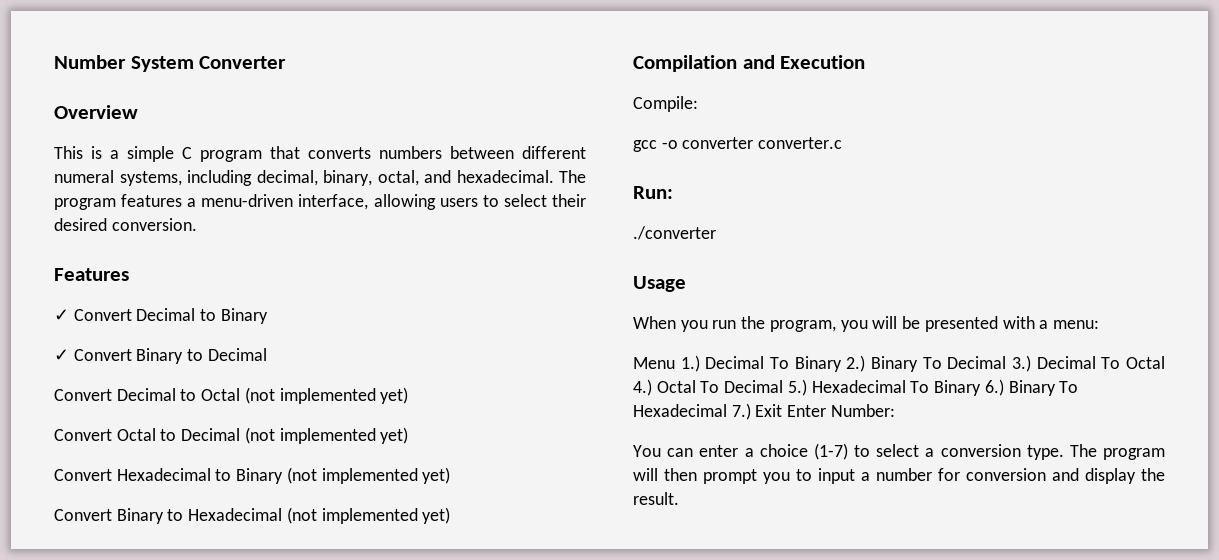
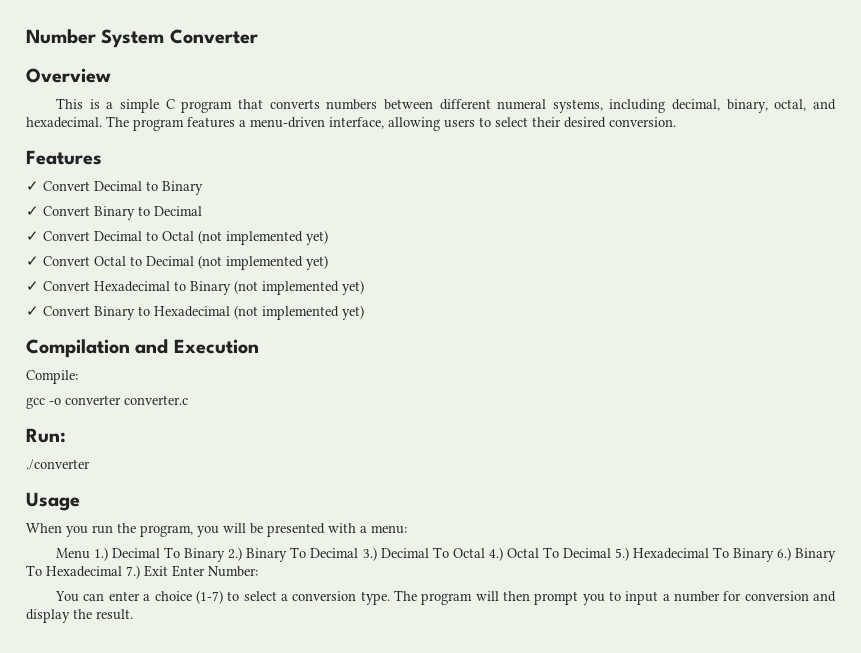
(267, 354) none -> [26,231,39,241] ✓
(409, 395) none -> [26,256,39,266] ✓
(409, 435) none -> [26,281,39,291] ✓
(451, 475) none -> [26,306,39,316] ✓

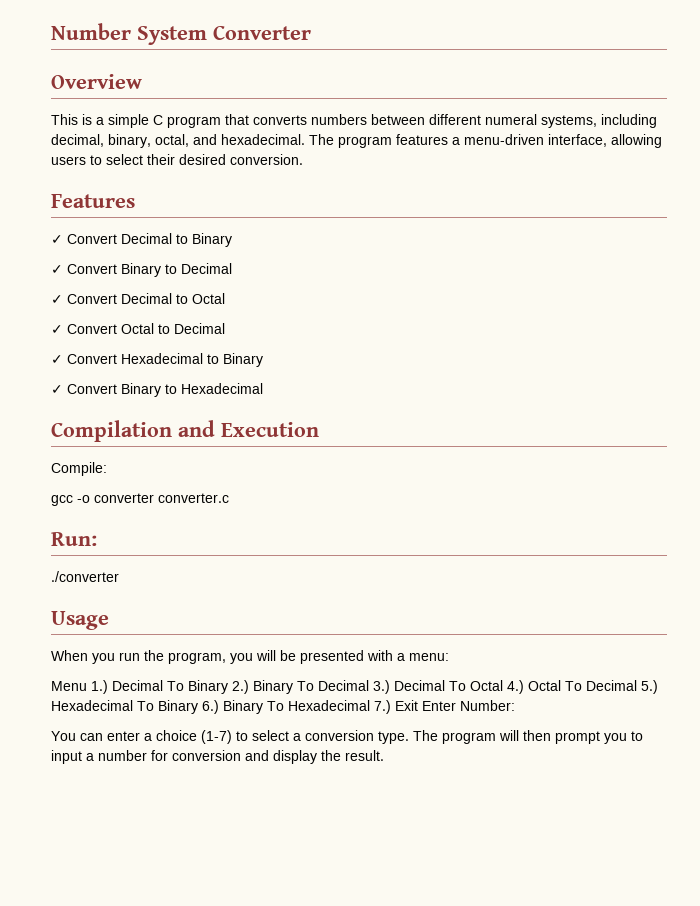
[198,230,328,245] (not implemented yet) -> (225, 298) none
[198,255,328,270] (not implemented yet) -> (225, 328) none
[234,280,364,295] (not implemented yet) -> (263, 360) none
[234,305,364,320] (not implemented yet) -> (263, 388) none

